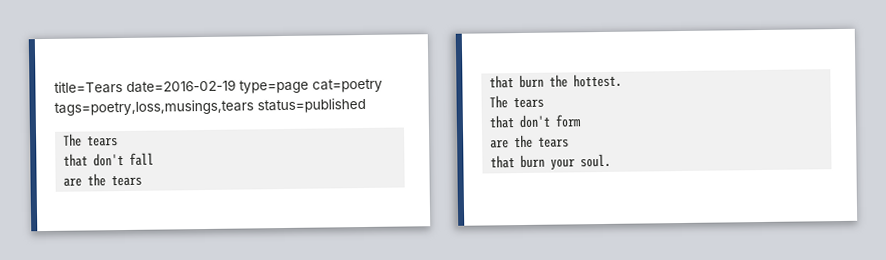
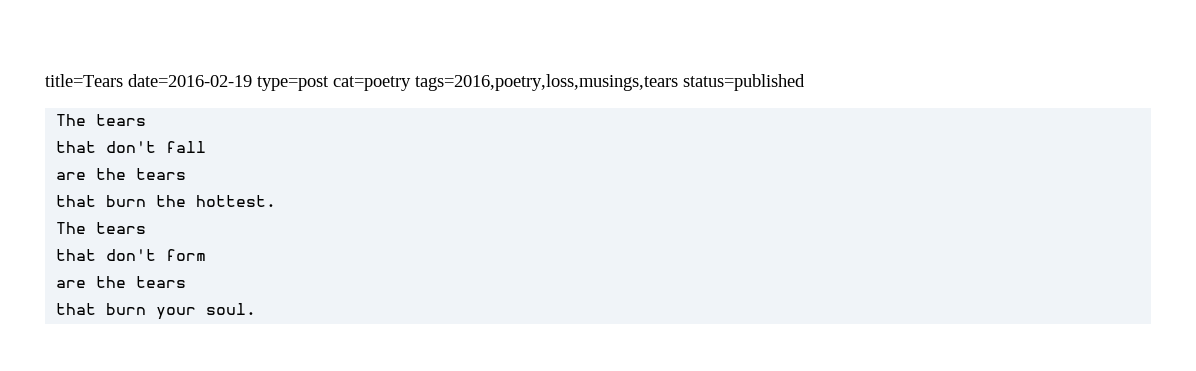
[239,78,383,94] [54,99,254,116] type=page cat=poetry tags=poetry,loss,musings,tears -> [257,74,678,91] type=post cat=poetry tags=2016,poetry,loss,musings,tears

